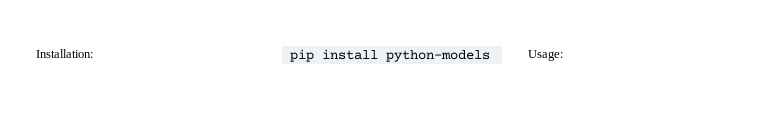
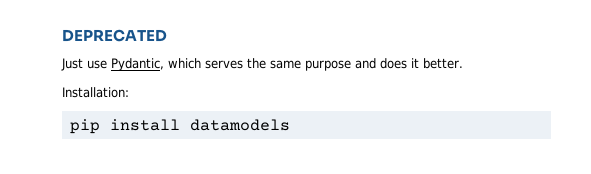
(36, 53) none -> [62,29,167,42] [61,58,463,71] DEPRECATED // Just use Pydantic, which serves the same purpose and does it better. //
[385,50,490,62] [528,50,563,61] python-models // Usage: -> [189,119,290,131] datamodels

